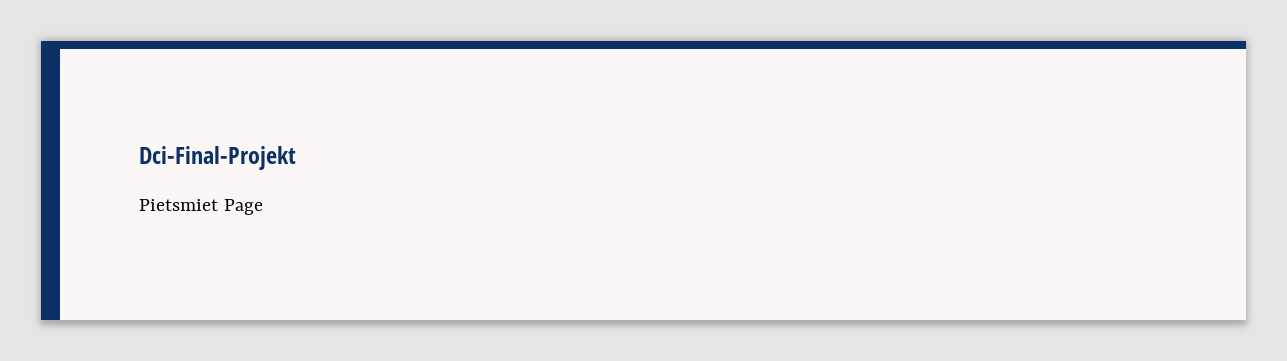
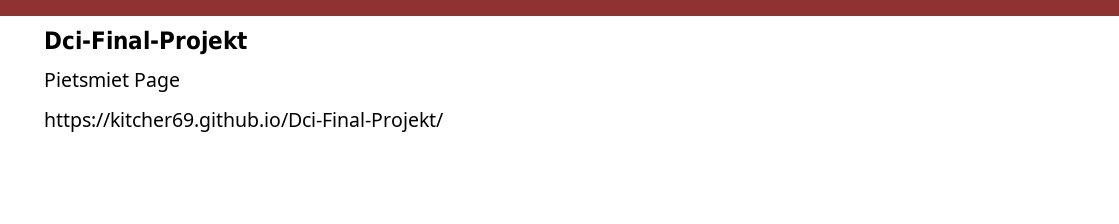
(263, 207) none -> [44,112,444,132] // https://kitcher69.github.io/Dci-Final-Projekt/

